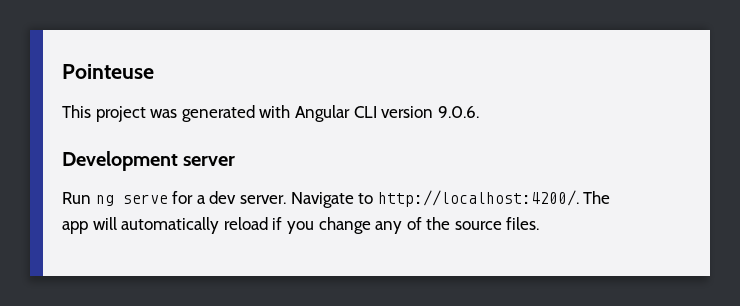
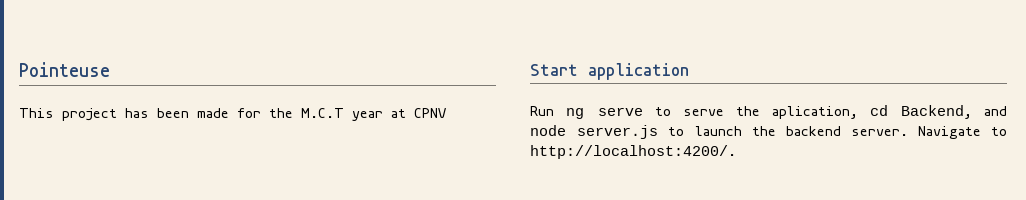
[150,105,479,122] [62,151,236,171] [62,190,611,208] [62,217,540,234] was generated with Angular CLI version 9.0.6. // Development server // Run ng serve for a dev server. Navigate to http://localhost:4200/. The app will automatically reload if you change any of the source files. -> [125,108,446,121] [530,63,689,80] [530,105,1007,119] [530,125,1007,139] [530,145,736,159] has been made for the M.C.T year at CPNV // Start application // Run ng serve to serve the aplication, cd Backend, and node server.js to launch the backend server. Navigate to http://localhost:4200/.

